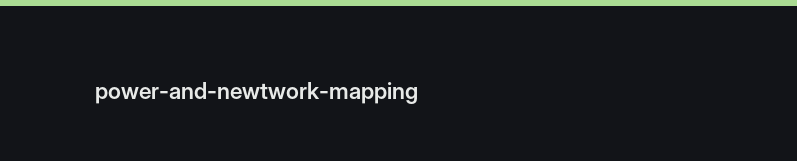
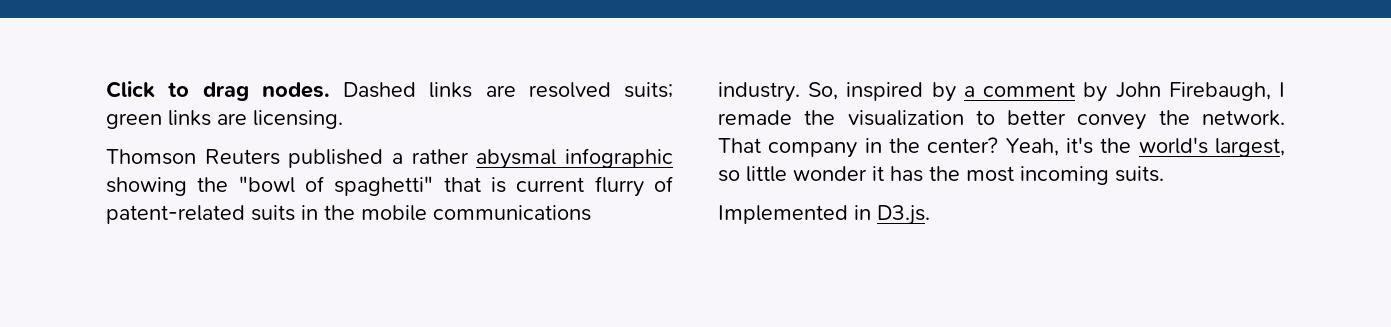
[95,82,418,104] power-and-newtwork-mapping -> [106,81,673,101] [106,110,343,129] [106,148,674,169] [106,176,673,197] [106,205,591,224] [718,82,1285,102] [718,110,1285,130] [718,137,1285,158] [718,166,1164,185] [718,205,930,225] Click to drag nodes. Dashed links are resolved suits; green links are licensing. // Thomson Reuters published a rather abysmal infographic showing the "bowl of spaghetti" that is current flurry of patent-related suits in the mobile communications industry. So, inspired by a comment by John Firebaugh, I remade the visualization to better convey the network. That company in the center? Yeah, it's the world's largest, so little wonder it has the most incoming suits. // Implemented in D3.js.

